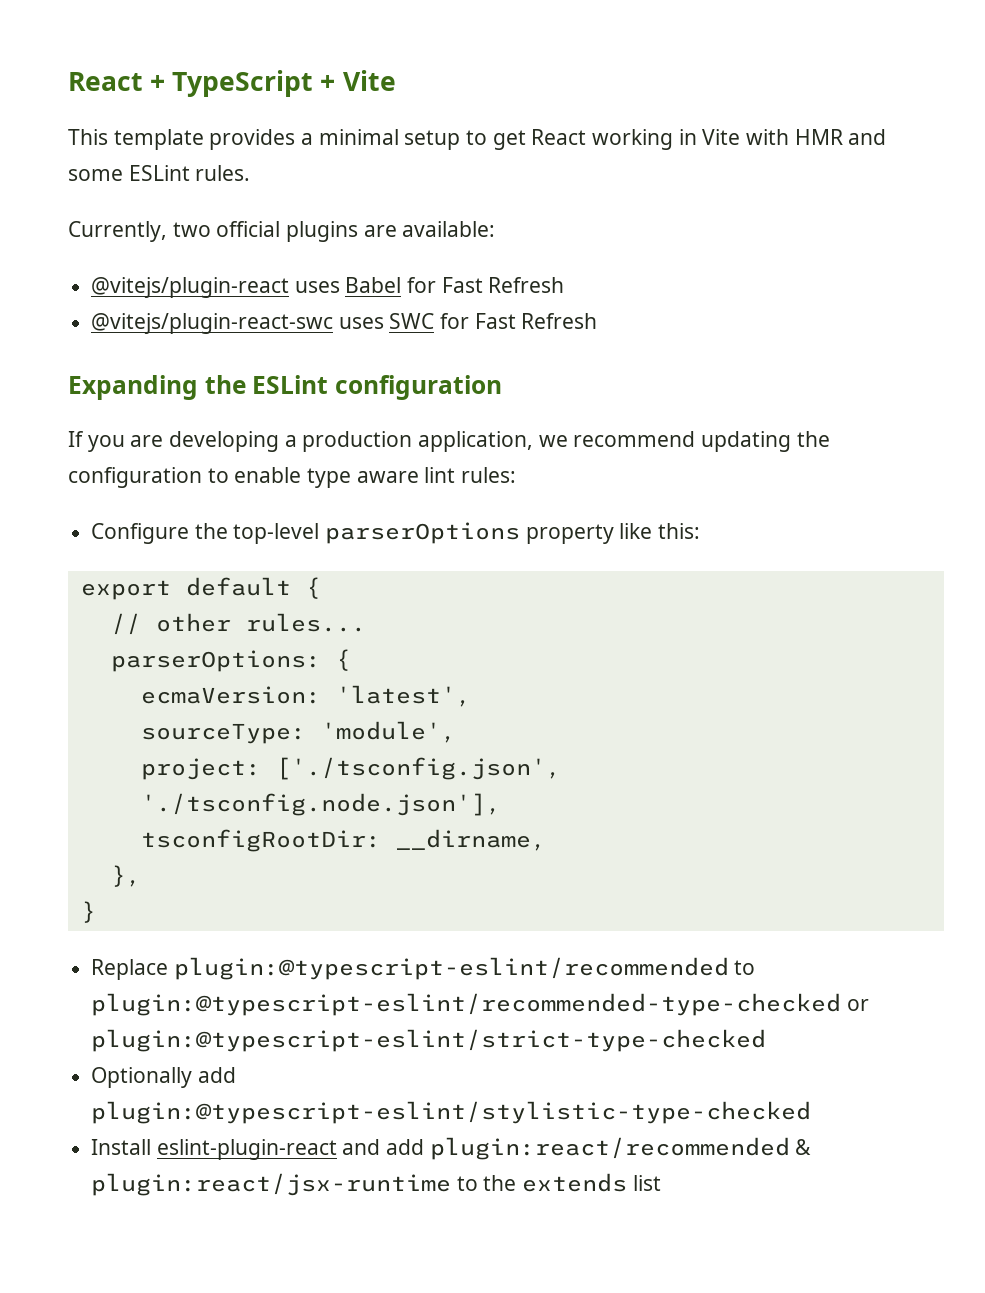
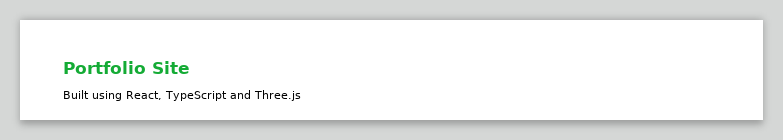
[68,70,396,97] [68,129,887,150] [68,165,251,181] [68,221,496,242] [91,277,565,298] [91,313,598,334] [68,375,502,400] [68,431,830,452] [68,467,517,488] [91,522,701,544] [80,577,321,600] [110,613,366,635] [110,649,351,672] [140,685,471,707] [140,721,456,744] [140,757,561,780] [140,793,501,816] [140,829,546,852] [110,865,141,887] [80,901,96,923] [91,957,756,980] [91,993,869,1016] [91,1029,767,1052] [91,1067,236,1088] [91,1101,812,1124] [91,1137,812,1160] [91,1173,661,1196] React + TypeScript + Vite // This template provides a minimal setup to get React working in Vite with HMR and some ESLint rules. // Currently, two official plugins are available: // @vitejs/plugin-react uses Babel for Fast Refresh // @vitejs/plugin-react-swc uses SWC for Fast Refresh // Expanding the ESLint configuration // If you are developing a production application, we recommend updating the configuration to enable type aware lint rules: // Configure the top-level parserOptions property like this: // export default { // // other rules... // parserOptions: { // ecmaVersion: 'latest', // sourceType: 'module', // project: ['./tsconfig.json', './tsconfig.node.json'], // tsconfigRootDir: __dirname, // }, // } // Replace plugin:@typescript-eslint/recommended to plugin:@typescript-eslint/recommended-type-checked or plugin:@typescript-eslint/strict-type-checked // Optionally add plugin:@typescript-eslint/stylistic-type-checked // Install eslint-plugin-react and add plugin:react/recommended & plugin:react/jsx-runtime to the extends list -> [63,61,190,74] [63,90,301,101] Portfolio Site // Built using React, TypeScript and Three.js

